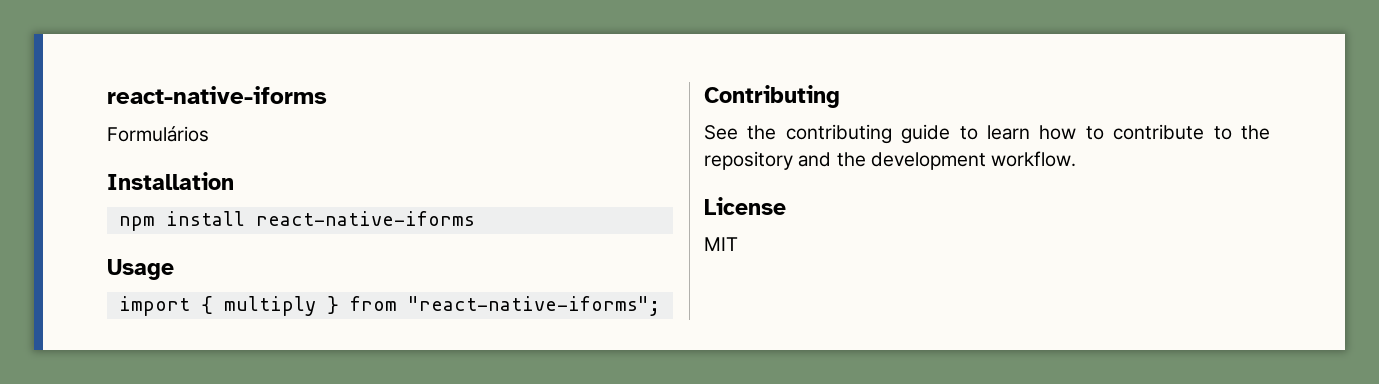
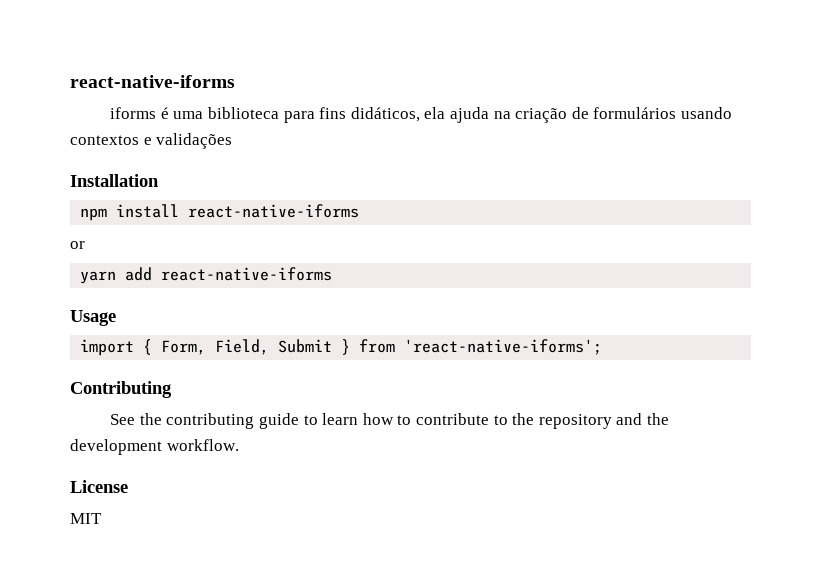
[107,86,327,104] [107,126,209,142] react-native-iforms // Formulários -> [70,75,235,88] [110,107,732,123] [70,133,233,149] react-native-iforms // iforms é uma biblioteca para fins didáticos, ela ajuda na criação de formulários usando contextos e validações
(475, 218) none -> [70,241,85,249] [80,267,333,284] // or // yarn add react-native-iforms
[223,296,316,316] multiply -> [161,339,333,355] Form, Field, Submit
[407,296,660,316] "react-native-iforms"; -> [404,339,603,355] 'react-native-iforms';

